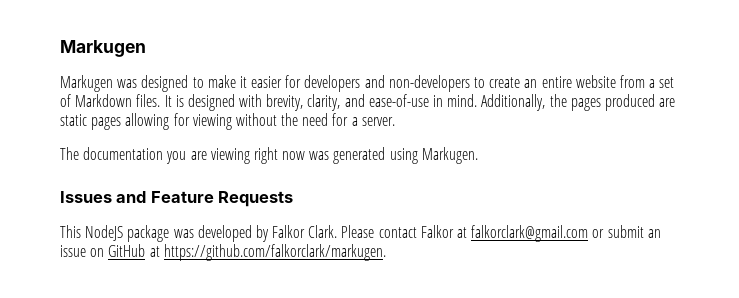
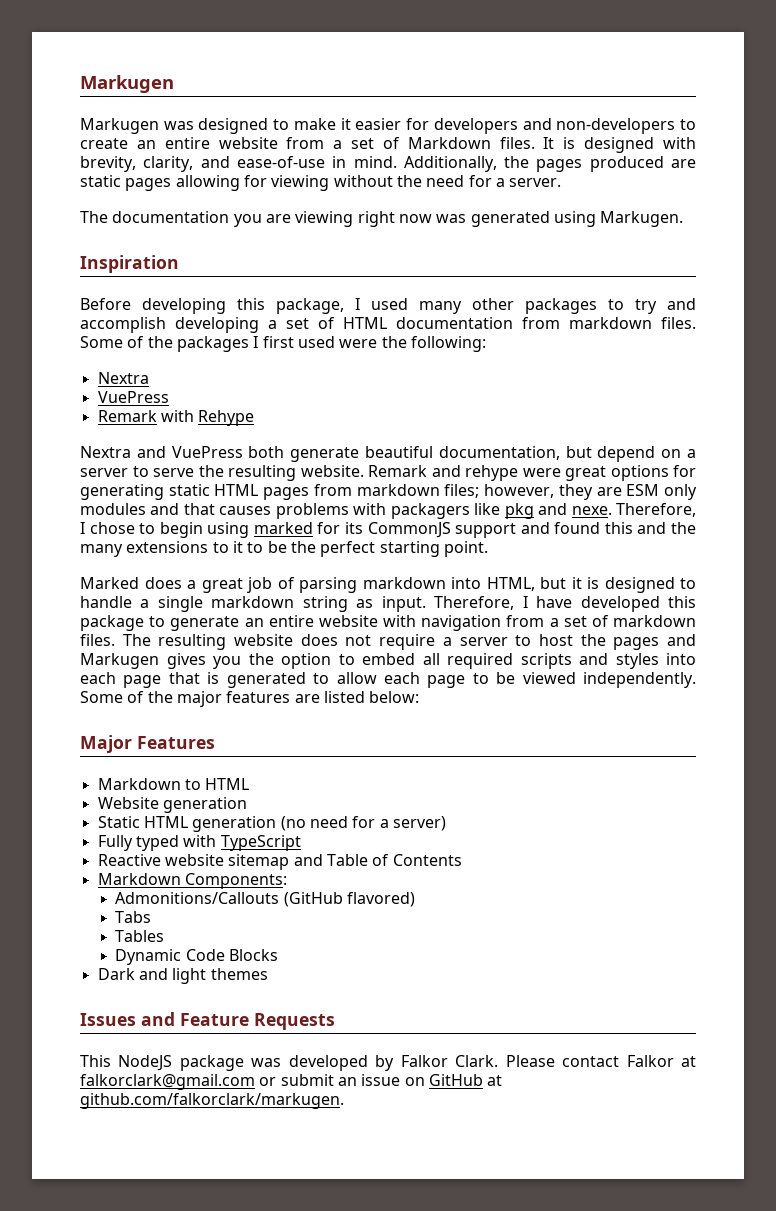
(478, 155) none -> [80,255,179,273] [80,298,696,314] [80,317,696,333] [80,336,486,352] [97,372,149,384] [97,391,169,403] [97,410,255,426] [80,446,696,462] [80,465,696,481] [80,484,698,500] [80,503,696,519] [80,522,696,538] [80,541,488,557] [80,577,696,593] [80,596,696,612] [80,615,696,631] [80,634,696,650] [80,653,696,669] [80,672,696,688] [80,691,420,707] [80,735,215,753] [97,778,250,790] [97,797,247,813] [97,816,446,832] [97,835,301,851] [97,854,462,870] [97,873,287,889] [115,892,415,907] [115,911,152,923] [115,930,165,942] [115,949,278,965] [97,968,268,984] // Inspiration // Before developing this package, I used many other packages to try and accomplish developing a set of HTML documentation from markdown files. Some of the packages I first used were the following: // Nextra // VuePress // Remark with Rehype // Nextra and VuePress both generate beautiful documentation, but depend on a server to serve the resulting website. Remark and rehype were great options for generating static HTML pages from markdown files; however, they are ESM only modules and that causes problems with packagers like pkg and nexe. Therefore, I chose to begin using marked for its CommonJS support and found this and the many extensions to it to be the perfect starting point. // Marked does a great job of parsing markdown into HTML, but it is designed to handle a single markdown string as input. Therefore, I have developed this package to generate an entire website with navigation from a set of markdown files. The resulting website does not require a server to host the pages and Markugen gives you the option to embed all required scripts and styles into each page that is generated to allow each page to be viewed independently. Some of the major features are listed below: // Major Features // Markdown to HTML // Website generation // Static HTML generation (no need for a server) // Fully typed with TypeScript // Reactive website sitemap and Table of Contents // Markdown Components: // Admonitions/Callouts (GitHub flavored) // Tabs // Tables // Dynamic Code Blocks // Dark and light themes
[163,244,386,261] https://github.com/falkorclark/markugen. -> [80,1093,344,1109] github.com/falkorclark/markugen.

